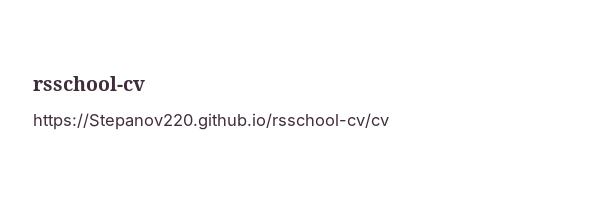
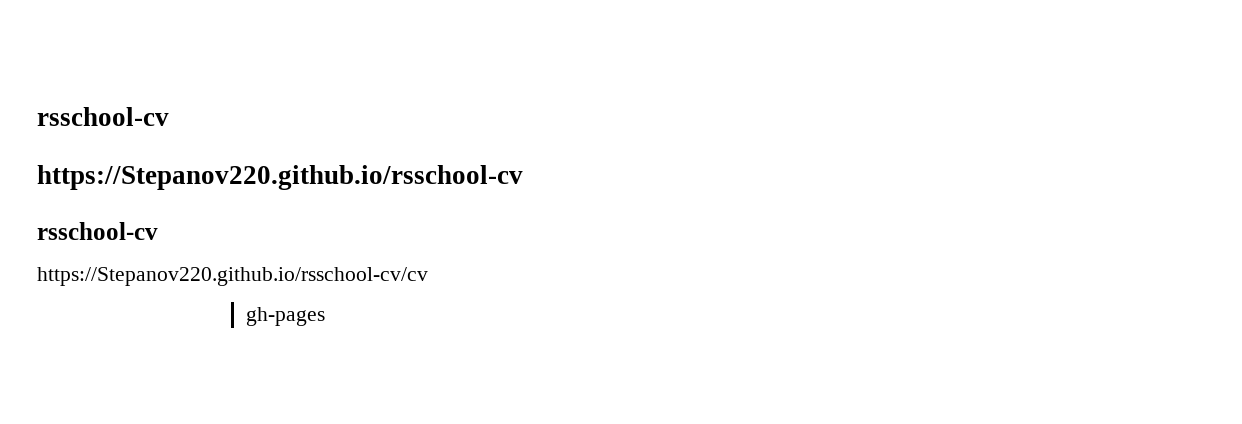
[33,76,145,91] rsschool-cv -> [37,107,169,126] [37,165,523,190] [37,222,158,240] rsschool-cv // https://Stepanov220.github.io/rsschool-cv // rsschool-cv
(389, 121) none -> [245,307,325,326] // gh-pages

